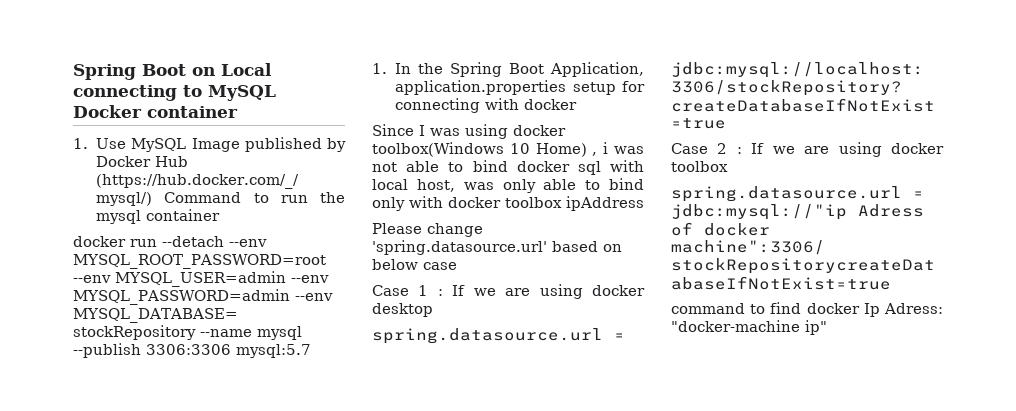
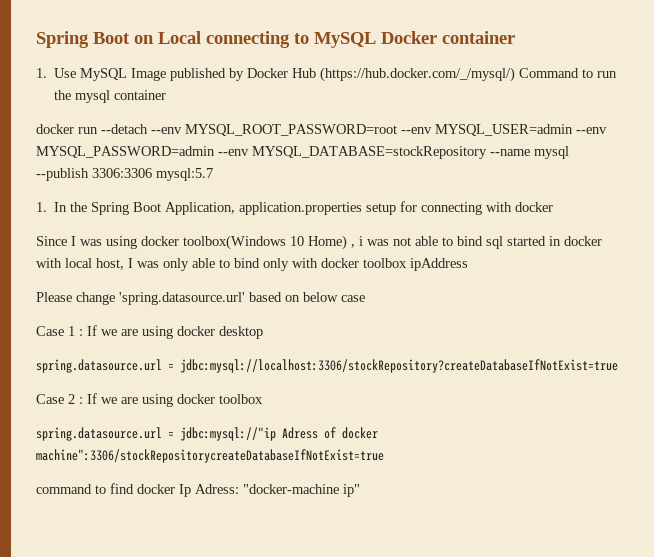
[516,161,601,175] docker sql -> [486,236,602,249] sql started in docker
(455, 185) none -> [128,258,133,268] I

